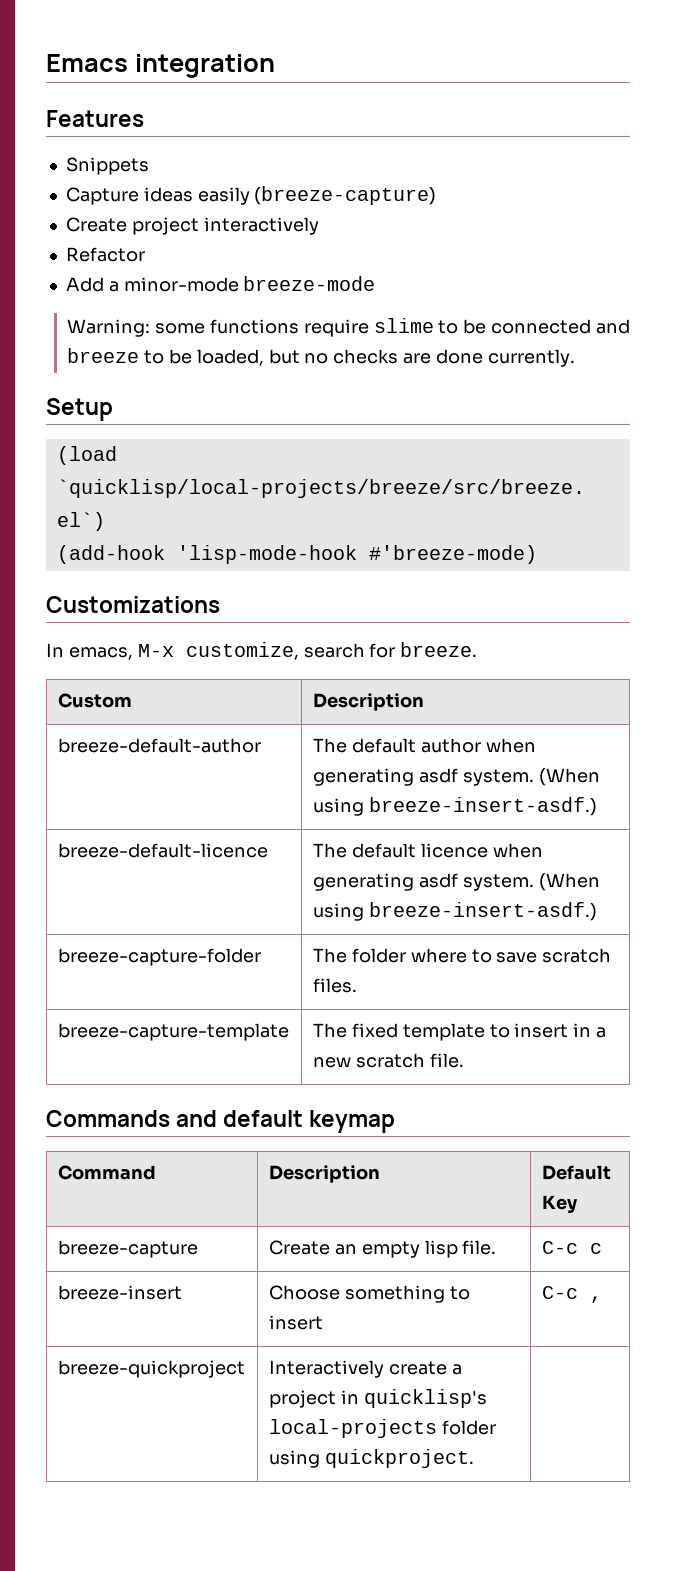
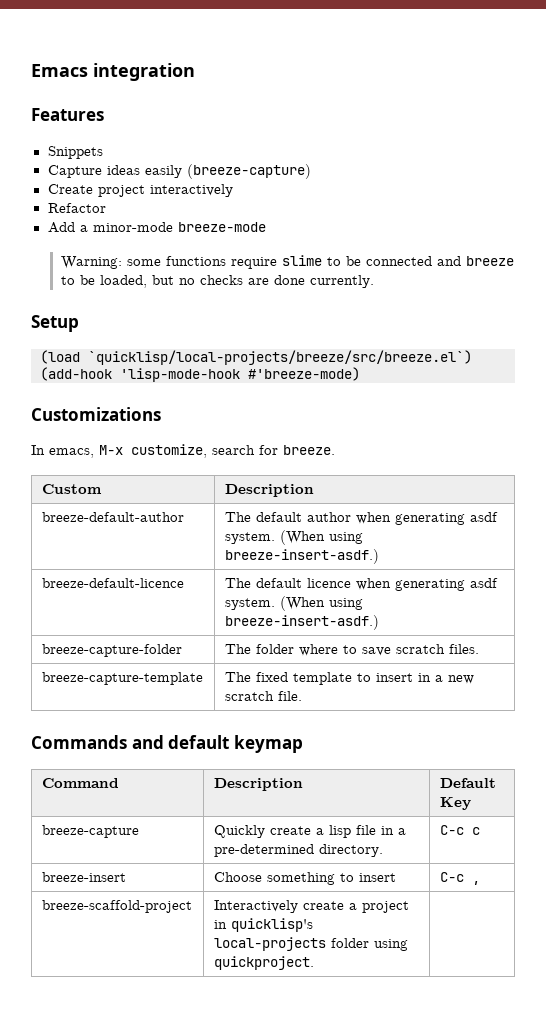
[268,1240,497,1258] Create an empty lisp file. -> [213,825,406,838] [213,844,383,857] Quickly create a lisp file in a pre-determined directory.
[57,1360,245,1378] breeze-quickproject -> [41,900,192,913] breeze-scaffold-project

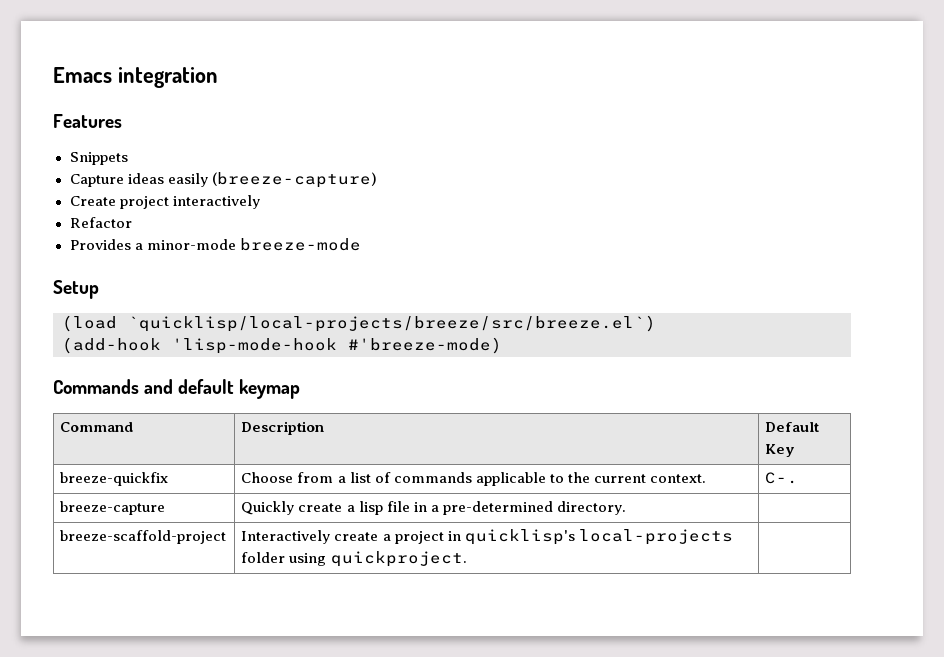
[47,222,75,233] Add -> [69,239,131,250] Provides
[60,255,514,269] [60,275,374,288] // Warning: some functions require slime to be connected and breeze to be loaded, but no checks are done currently. -> (361, 244) none
[31,407,161,421] [31,444,335,458] [41,484,102,494] [224,484,314,497] [41,512,184,522] [224,512,498,525] [224,530,363,545] [224,549,379,564] [41,578,184,588] [224,578,498,591] [224,596,363,611] [224,615,379,630] [41,644,182,657] [224,644,479,656] [41,672,203,685] [224,672,474,685] [224,691,302,701] // Customizations // In emacs, M-x customize, search for breeze. // Custom | Description // breeze-default-author | The default author when generating asdf system. (When using breeze-insert-asdf.) // breeze-default-licence | The default licence when generating asdf system. (When using breeze-insert-asdf.) // breeze-capture-folder | The folder where to save scratch files. // breeze-capture-template | The fixed template to insert in a new scratch file. -> (502, 345) none
(471, 803) none -> [60,472,169,486] [241,472,706,486] [765,472,799,484] // breeze-quickfix | Choose from a list of commands applicable to the current context. | C-.
[439,825,480,835] [41,872,126,882] [213,872,396,885] [439,872,480,885] C-c c // breeze-insert | Choose something to insert | C-c , -> (626, 508) none

